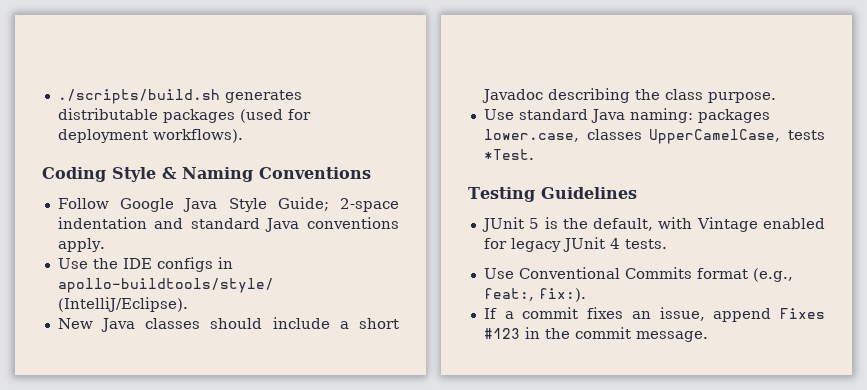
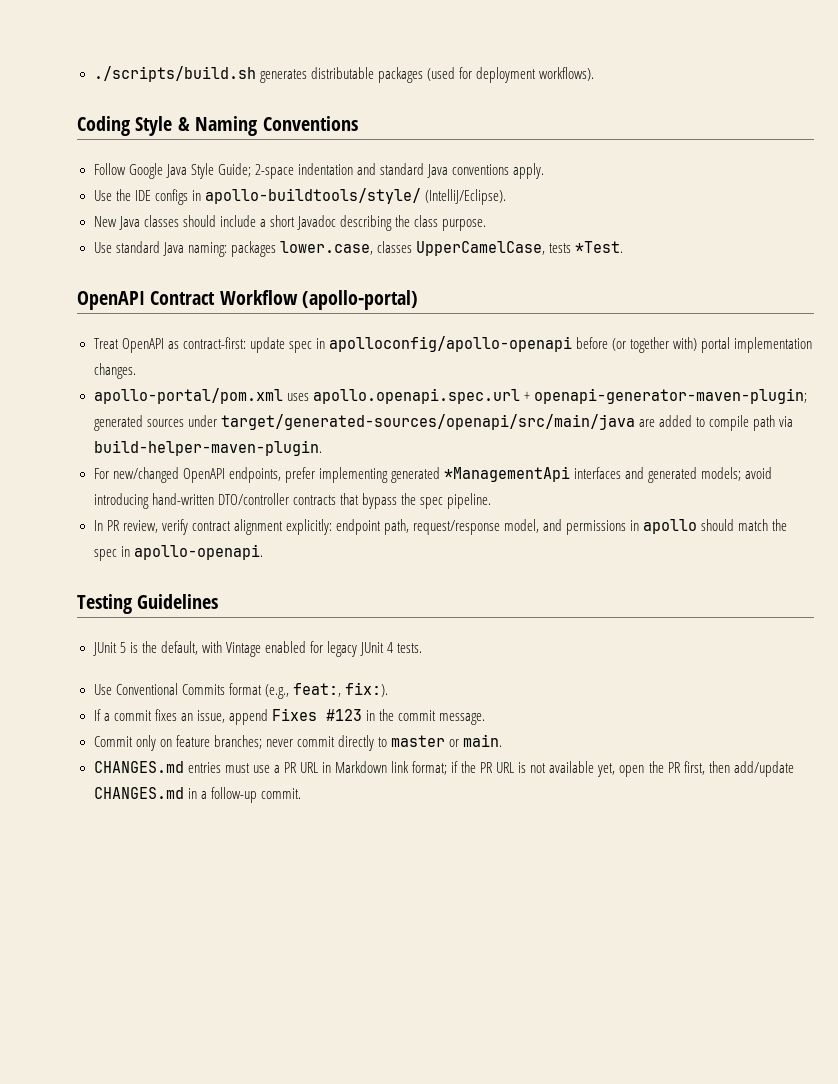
(534, 154) none -> [77,290,419,310] [93,336,813,353] [93,363,136,379] [93,388,807,404] [93,414,793,431] [93,440,322,456] [93,466,773,483] [93,493,491,509] [93,519,788,535] [93,544,263,561] // OpenAPI Contract Workflow (apollo-portal) // Treat OpenAPI as contract-first: update spec in apolloconfig/apollo-openapi before (or together with) portal implementation changes. // apollo-portal/pom.xml uses apollo.openapi.spec.url + openapi-generator-maven-plugin; generated sources under target/generated-sources/openapi/src/main/java are added to compile path via build-helper-maven-plugin. // For new/changed OpenAPI endpoints, prefer implementing generated *ManagementApi interfaces and generated models; avoid introducing hand-written DTO/controller contracts that bypass the spec pipeline. // In PR review, verify contract alignment explicitly: endpoint path, request/response model, and permissions in apollo should match the spec in apollo-openapi.
(708, 336) none -> [93,734,503,751] [93,761,794,777] [93,787,301,803] // Commit only on feature branches; never commit directly to master or main. // CHANGES.md entries must use a PR URL in Markdown link format; if the PR URL is not available yet, open the PR first, then add/update CHANGES.md in a follow-up commit.

